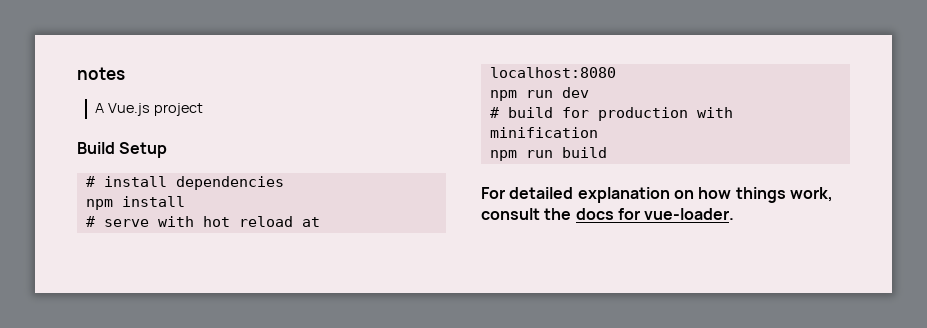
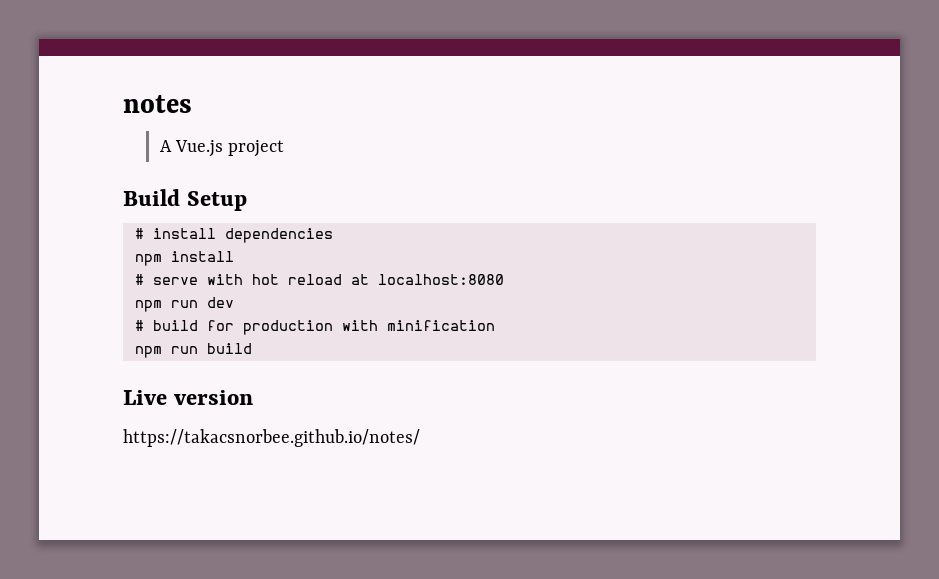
[481,187,833,203] [481,208,735,220] For detailed explanation on how things work, consult the docs for vue-loader. -> [123,390,254,405] [123,429,420,447] Live version // https://takacsnorbee.github.io/notes/

